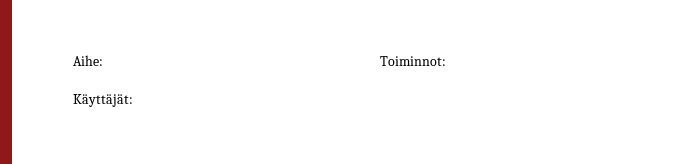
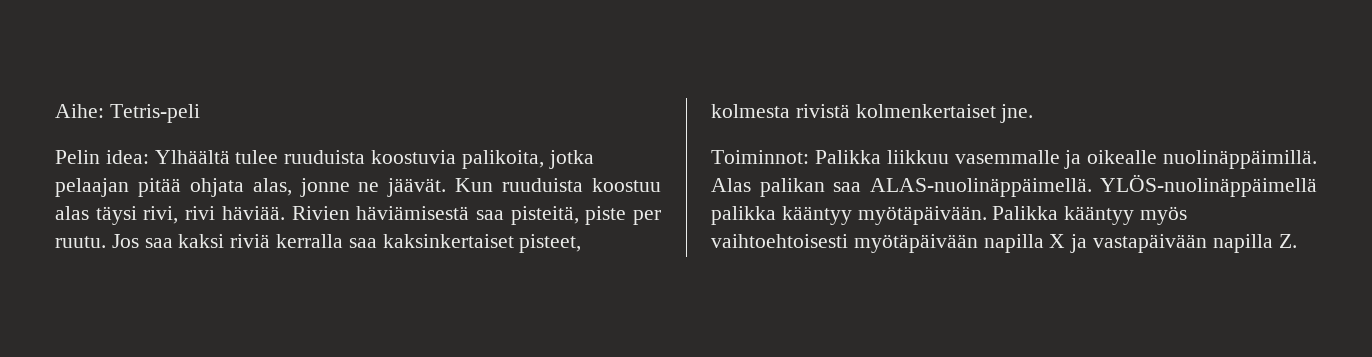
[73,94,133,107] [380,56,446,66] // Käyttäjät: // Toiminnot: -> [109,104,200,123] [55,150,594,169] [55,178,662,197] [55,206,661,225] [55,234,582,253] [711,104,1034,123] [711,150,1317,169] [711,174,1317,197] [711,206,1188,225] [711,234,1297,253] Tetris-peli // Pelin idea: Ylhäältä tulee ruuduista koostuvia palikoita, jotka pelaajan pitää ohjata alas, jonne ne jäävät. Kun ruuduista koostuu alas täysi rivi, rivi häviää. Rivien häviämisestä saa pisteitä, piste per ruutu. Jos saa kaksi riviä kerralla saa kaksinkertaiset pisteet, kolmesta rivistä kolmenkertaiset jne. // Toiminnot: Palikka liikkuu vasemmalle ja oikealle nuolinäppäimillä. Alas palikan saa ALAS-nuolinäppäimellä. YLÖS-nuolinäppäimellä palikka kääntyy myötäpäivään. Palikka kääntyy myös vaihtoehtoisesti myötäpäivään napilla X ja vastapäivään napilla Z.

